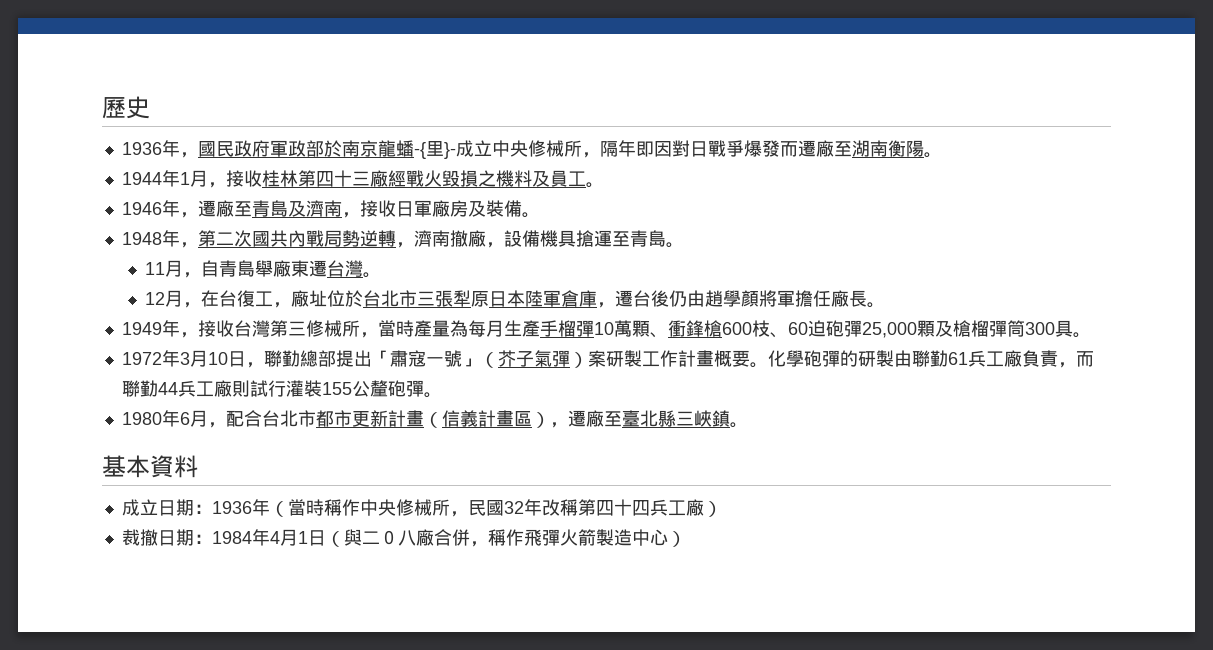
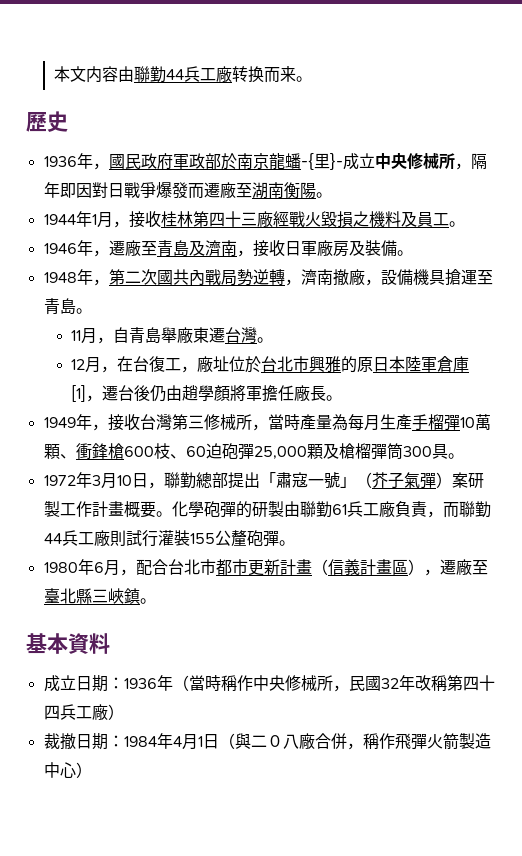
(102, 108) none -> [53,66,312,83] 本文内容由聯勤44兵工廠转换而来。 //
[417,290,472,307] 三張犁 -> [309,356,358,373] 興雅的
(598, 298) none -> [71,385,87,402] [1]

